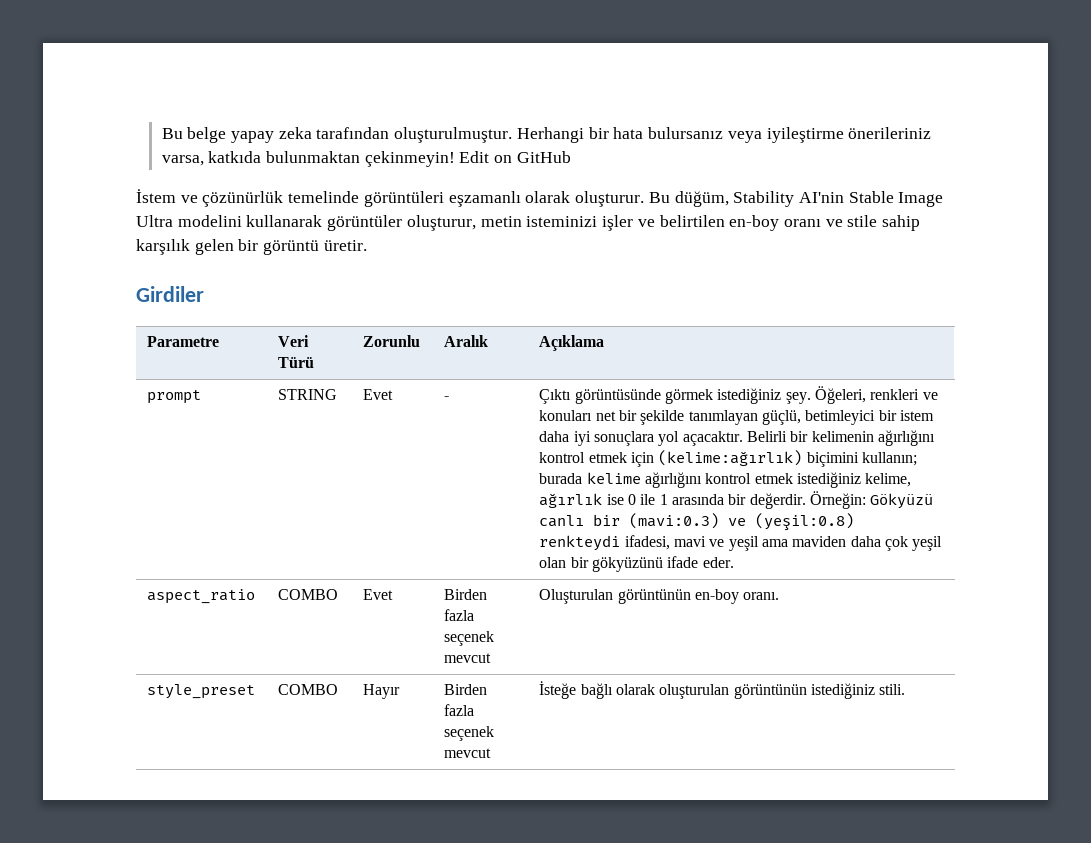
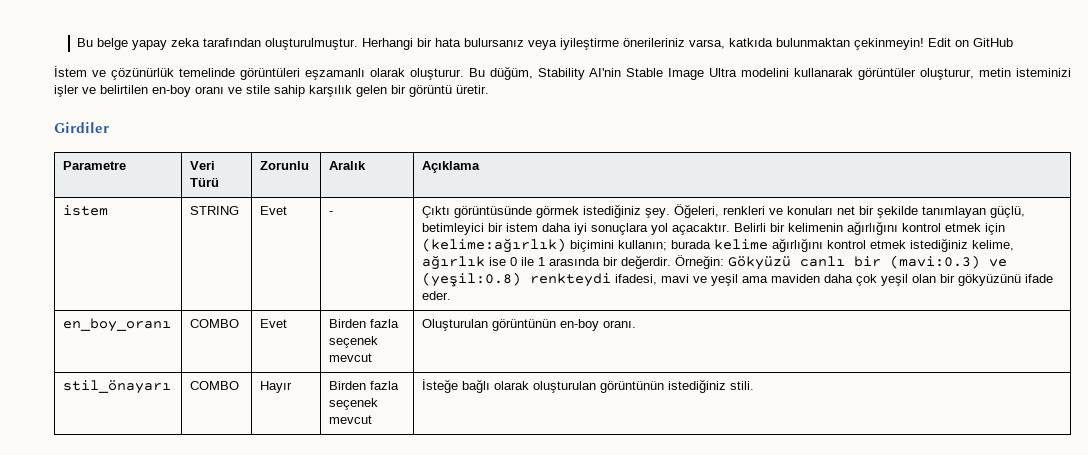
[147,390,202,404] prompt -> [63,205,109,216] istem
[147,589,256,604] aspect_ratio -> [63,318,172,332] en_boy_oranı
[147,684,256,699] style_preset -> [63,380,172,394] stil_önayarı

